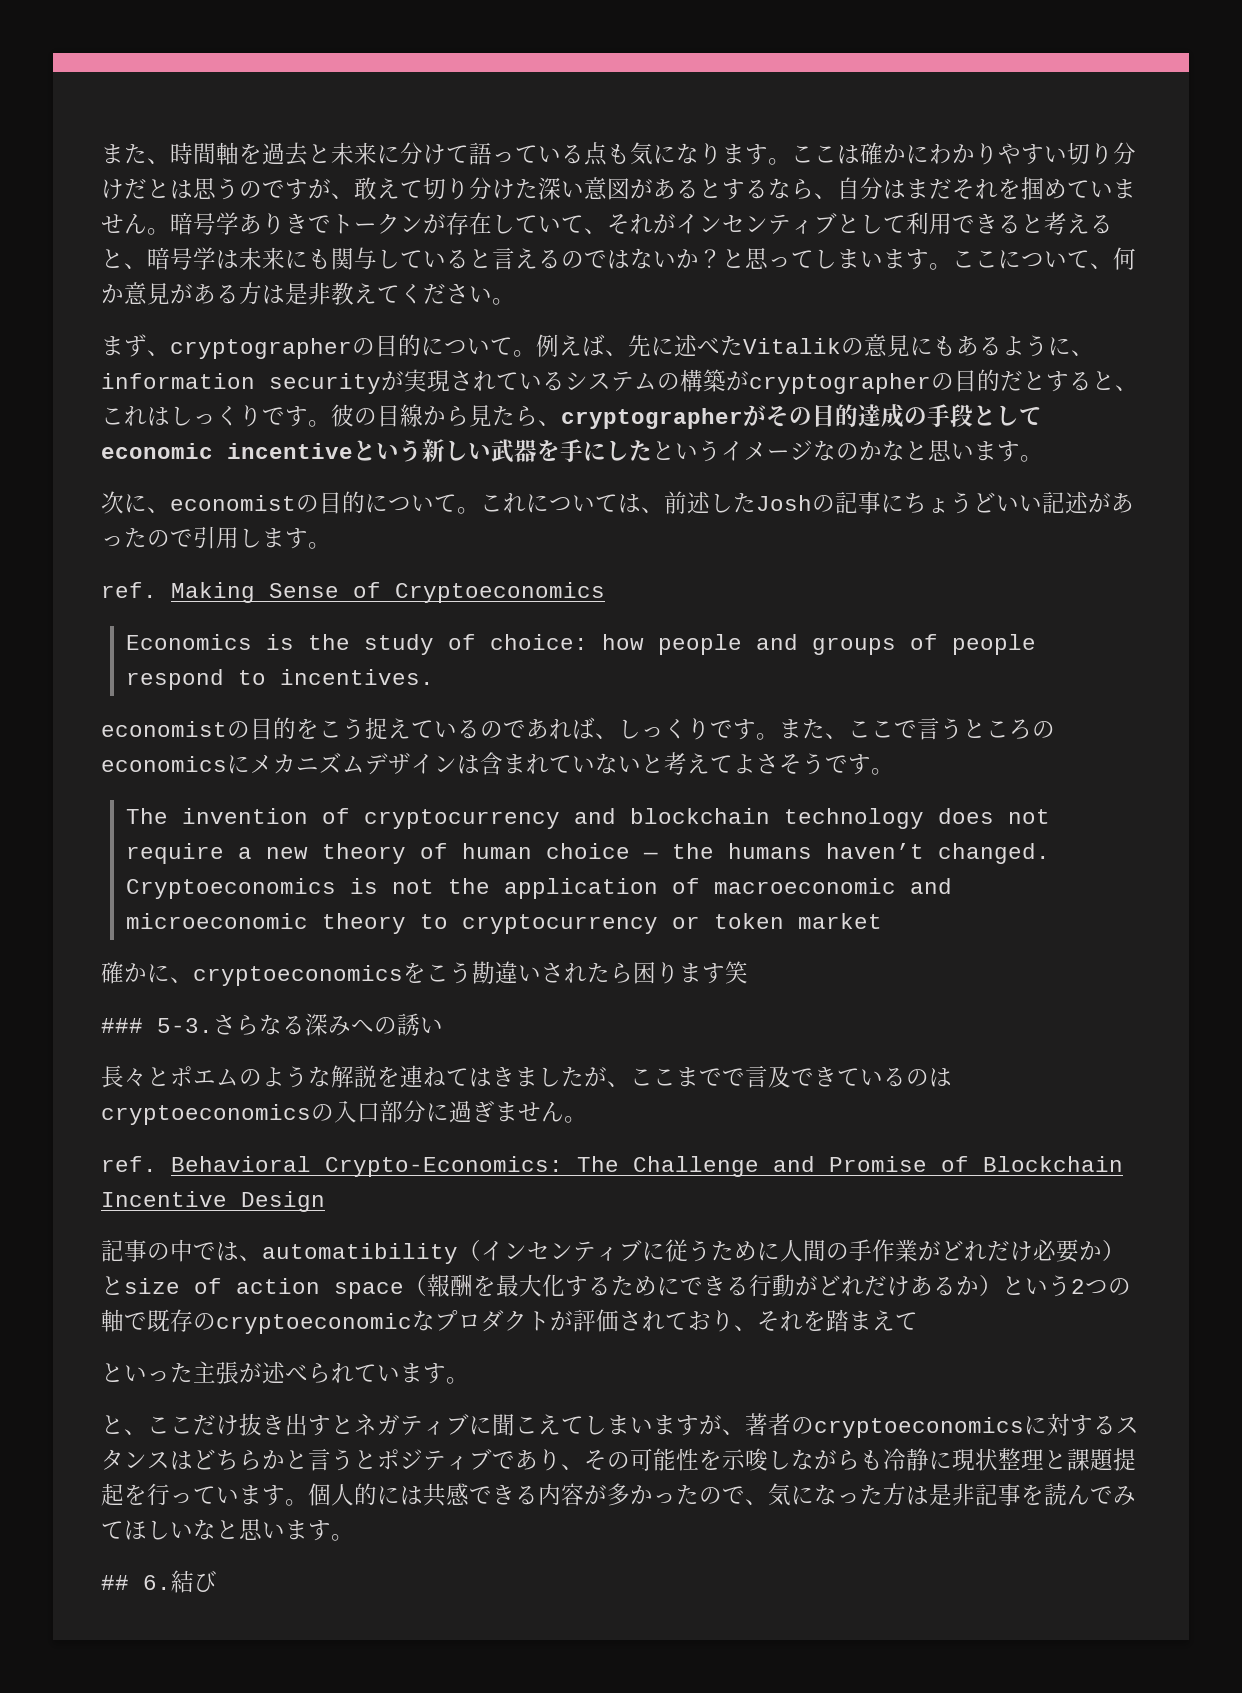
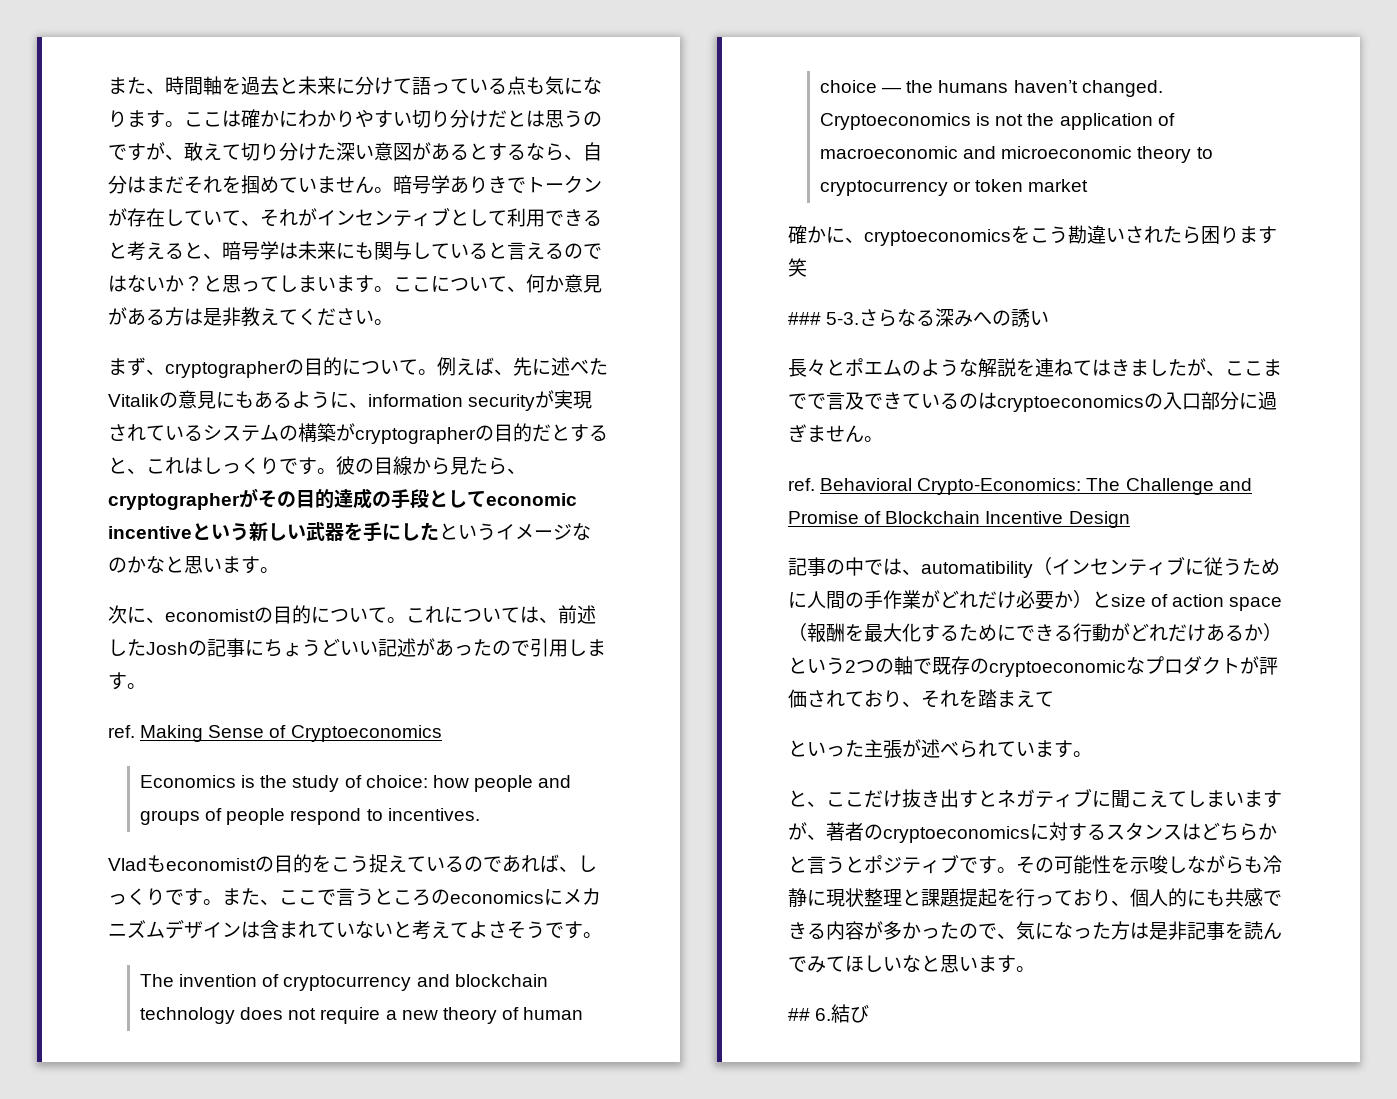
(435, 677) none -> [108,855,166,872] Vladも
[515,1449,584,1471] あり、 -> [978,856,1016,874] す。
[216,1485,308,1506] います。 -> [1073,889,1130,907] おり、
[400,1486,423,1505] は -> [1206,889,1225,906] も

